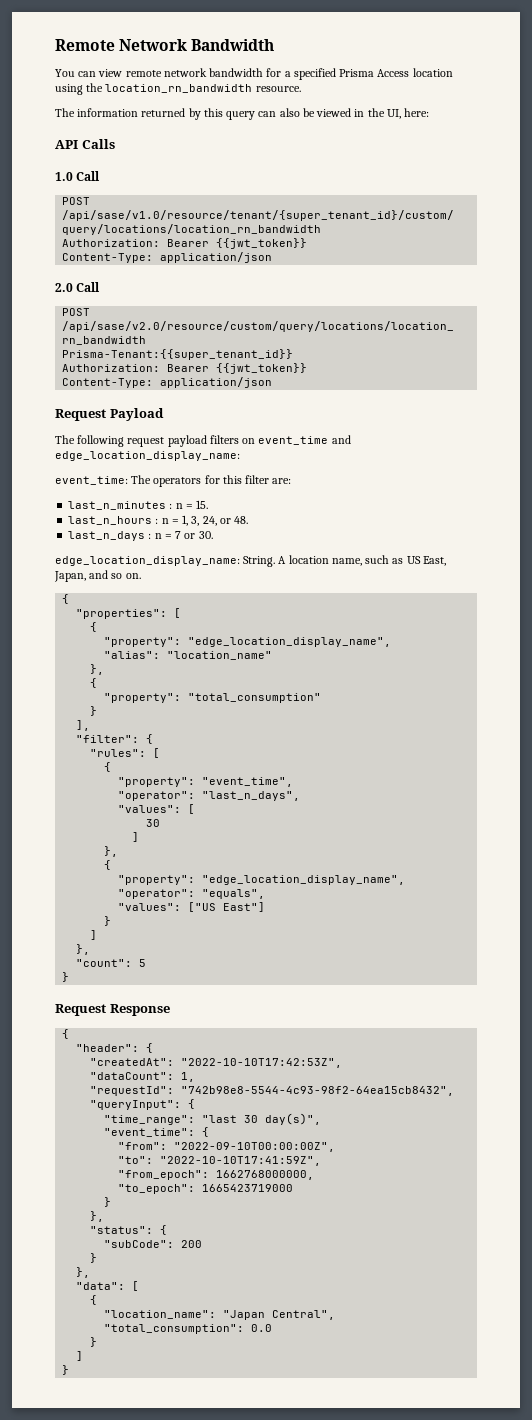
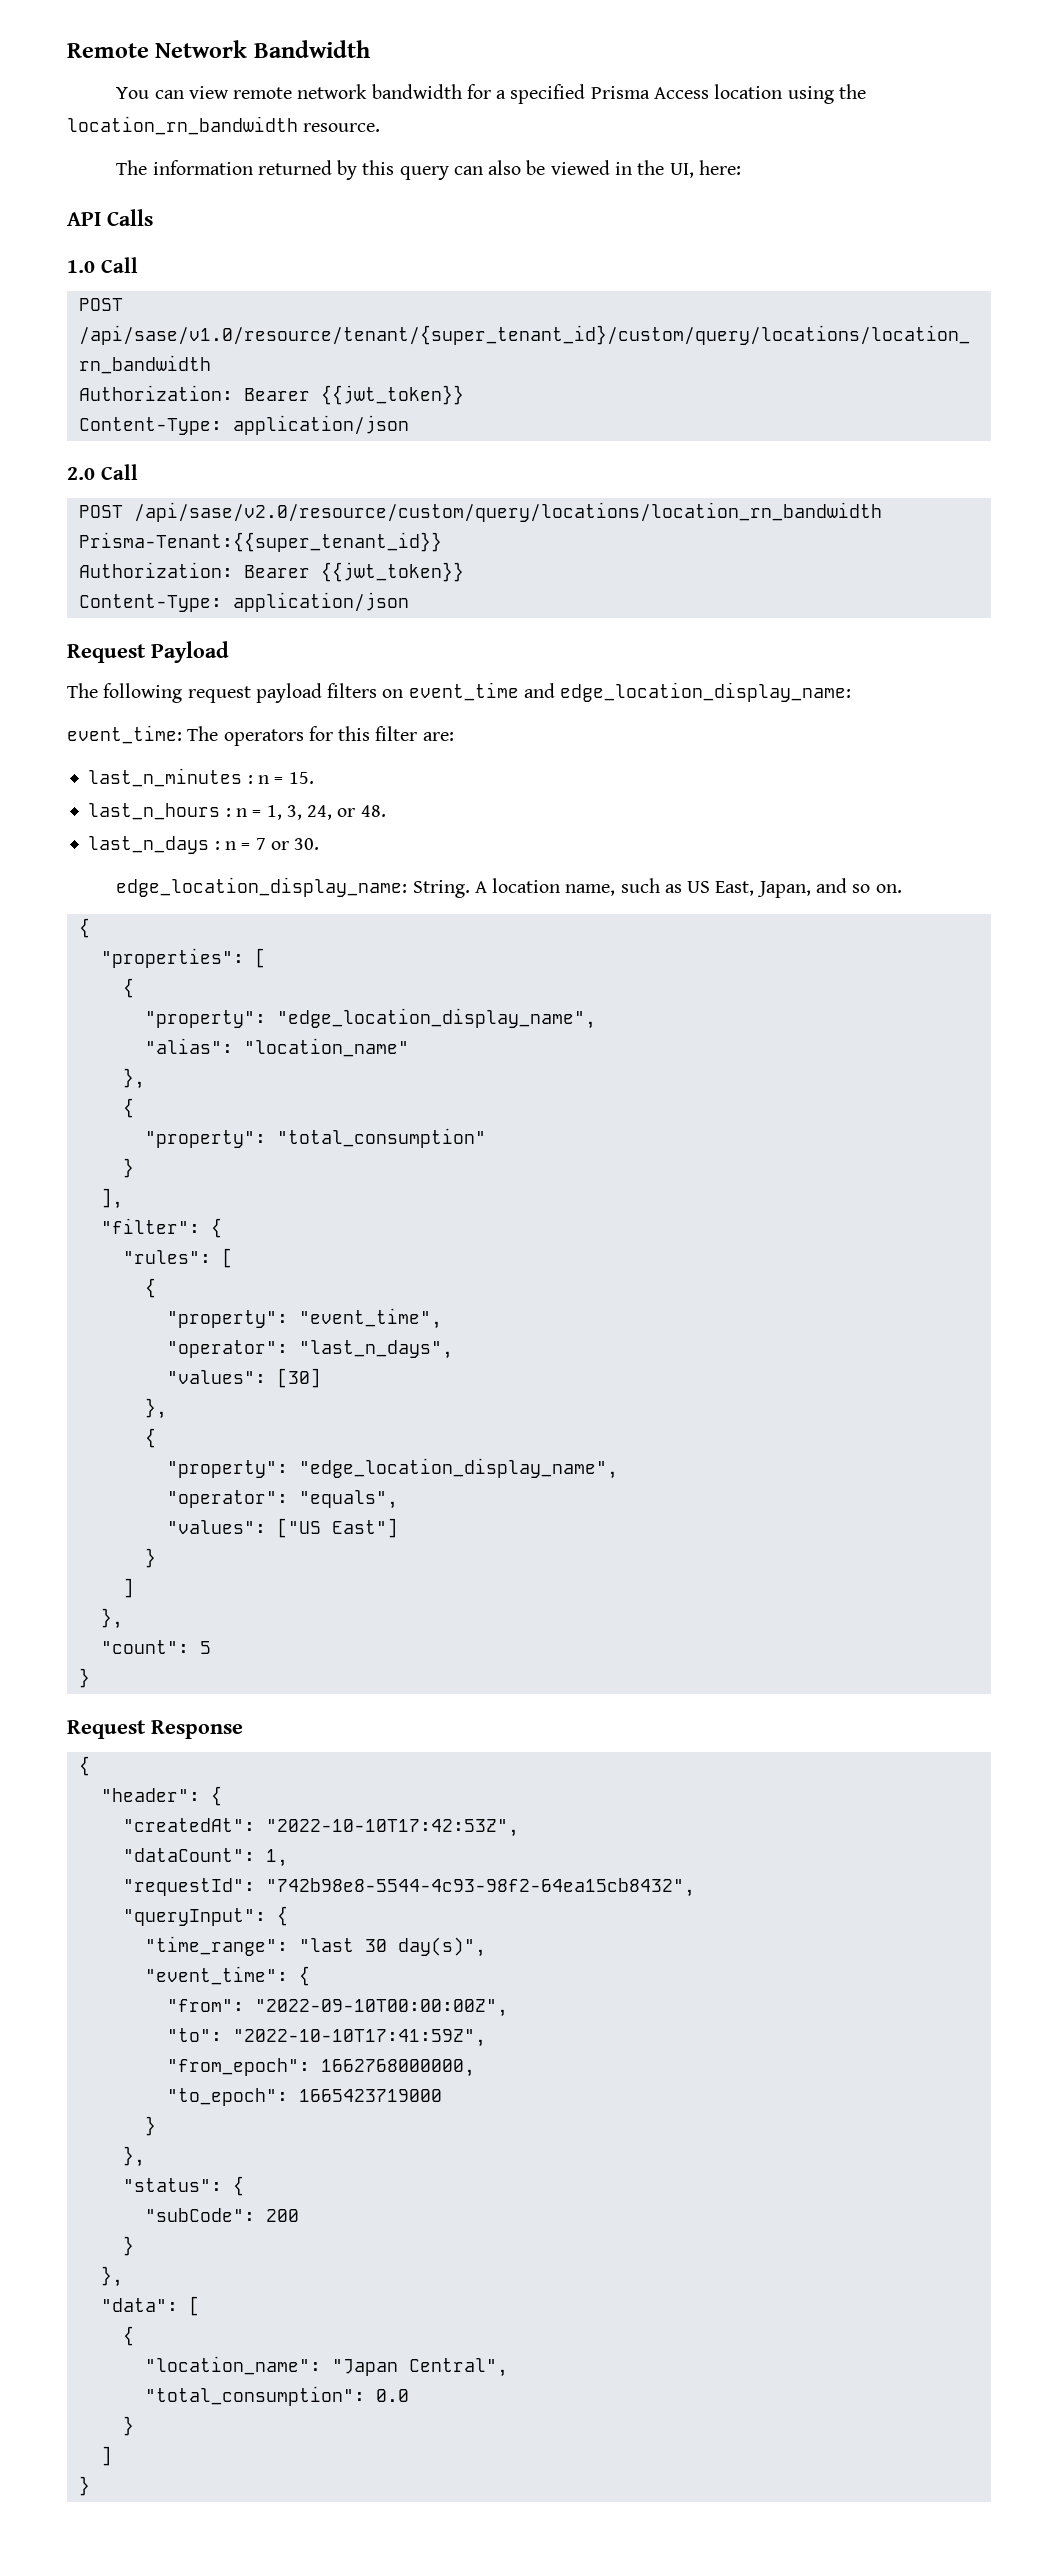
[188,804,196,814] [146,819,161,827] [132,832,140,842] [ // 30 // ] -> [276,1368,321,1388] [30]

